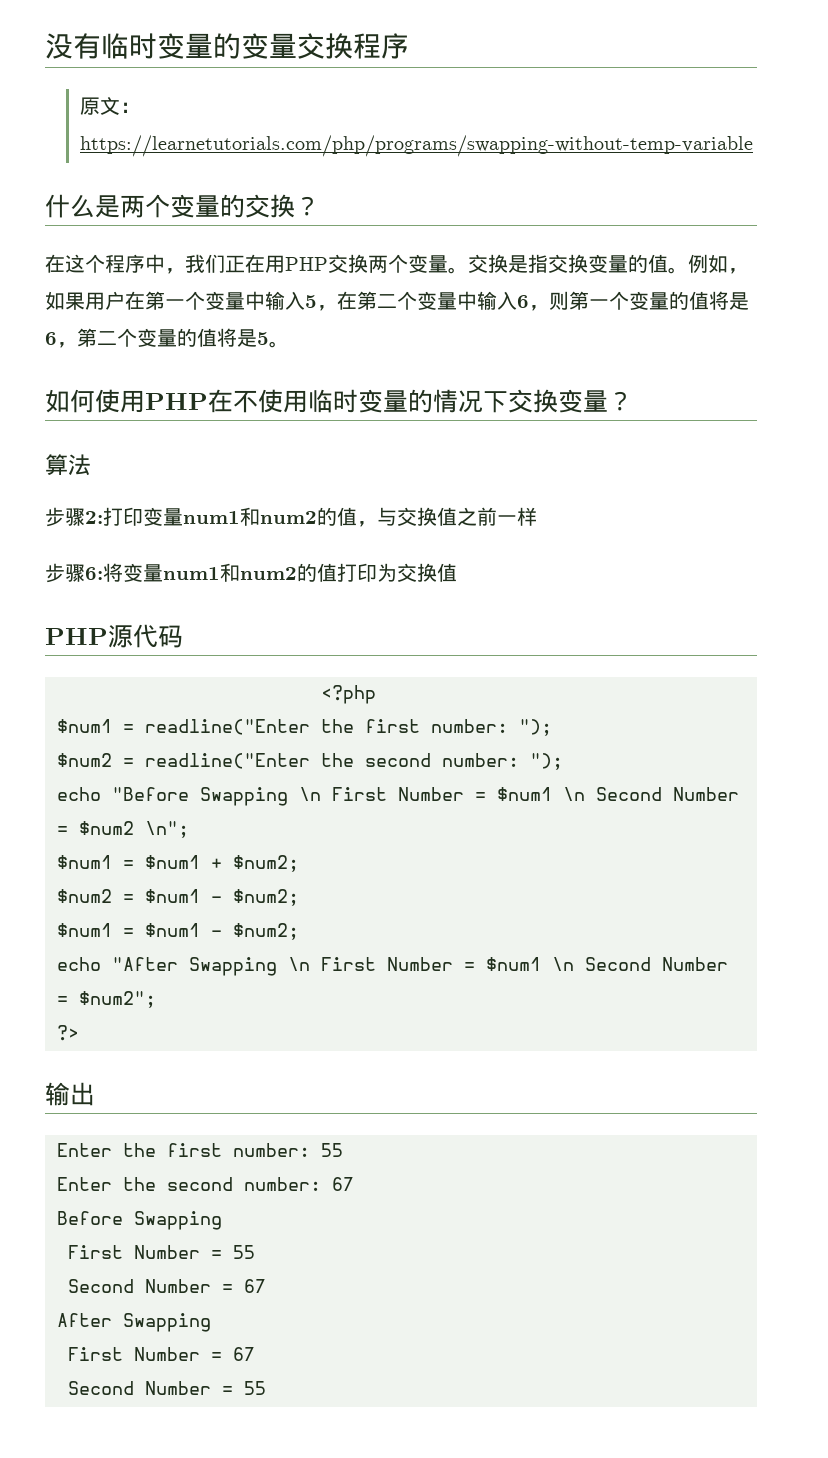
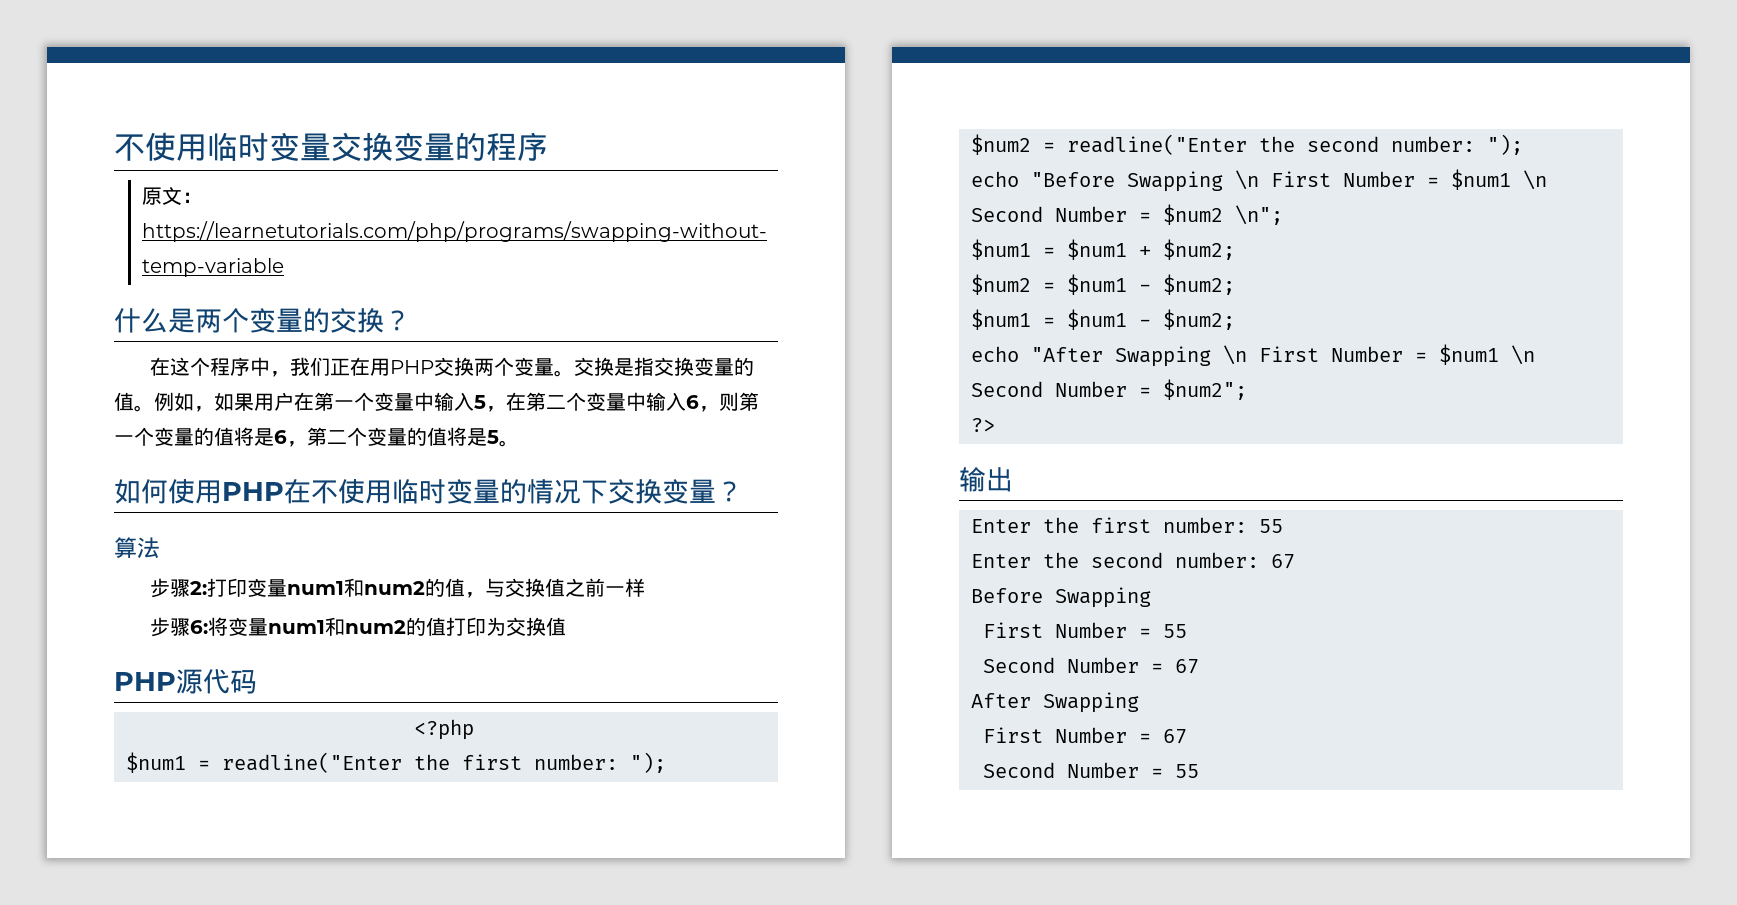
[45,33,353,59] 没有临时变量的变量交换 -> [114,132,486,162] 不使用临时变量交换变量的

